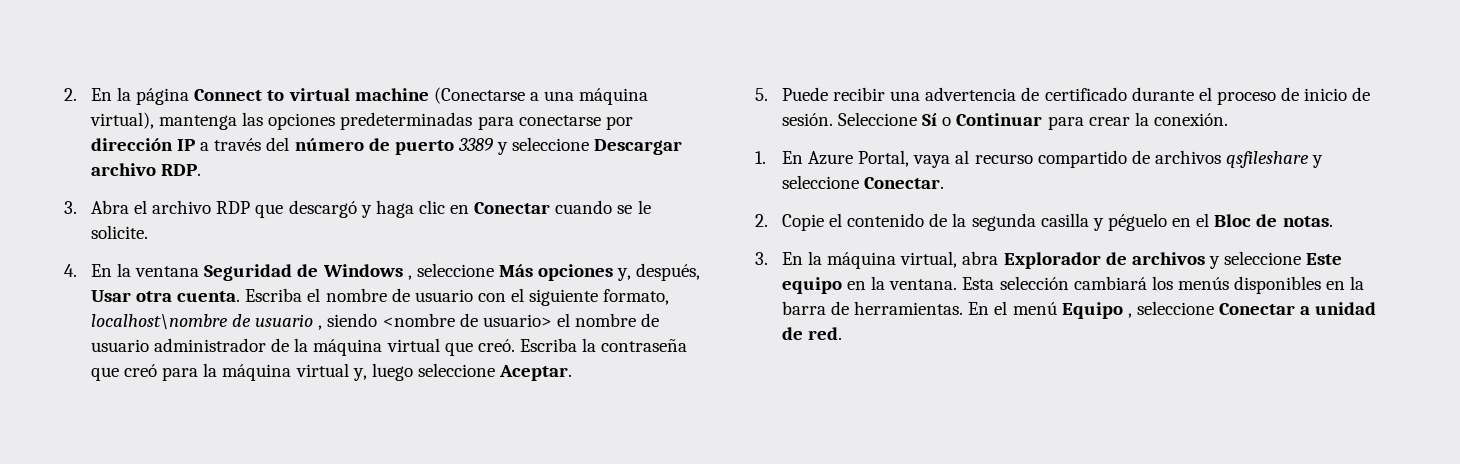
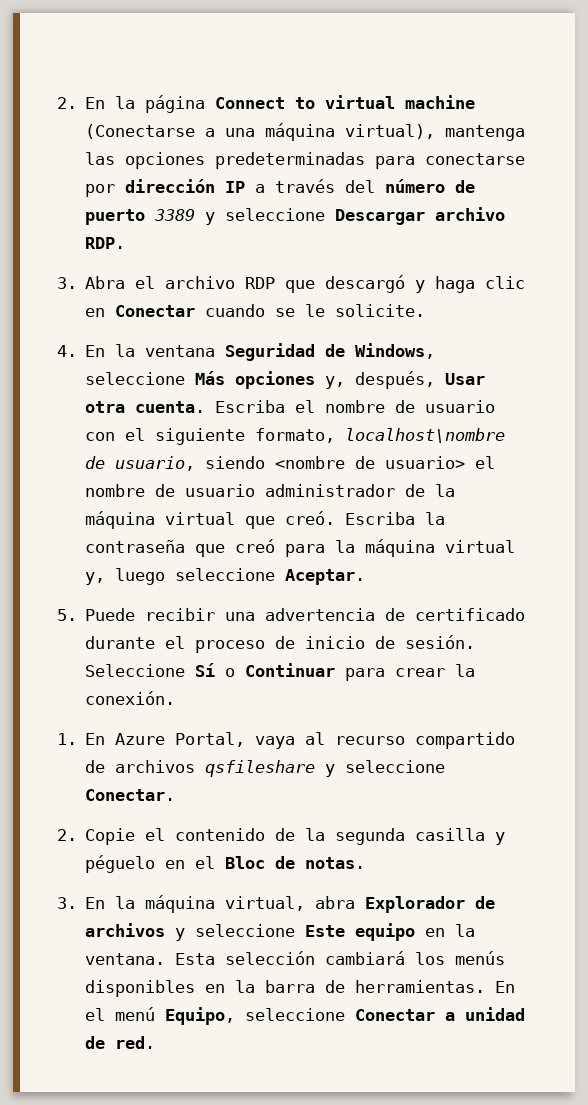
[322,264,412,280] Windows , -> [355,343,436,359] Windows,
[255,314,323,330] usuario , -> [115,456,196,471] usuario,
[1061,302,1132,319] Equipo , -> [165,1007,236,1025] Equipo,

